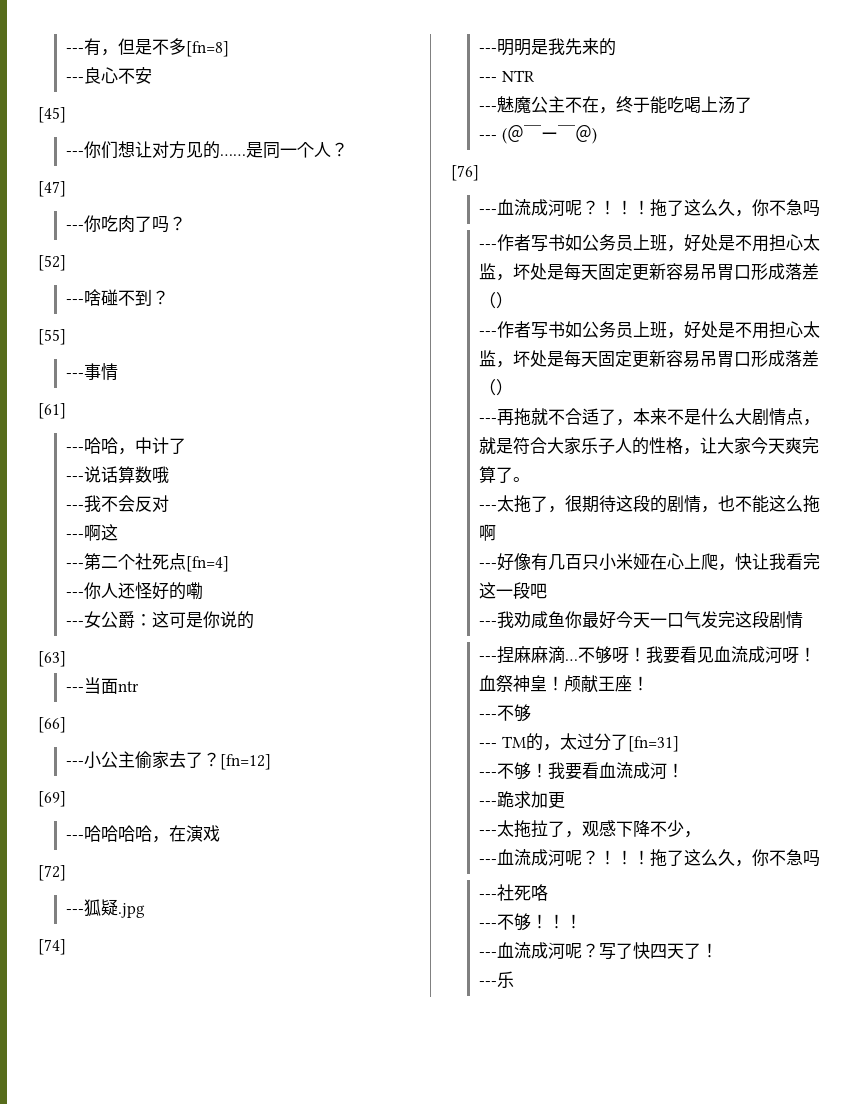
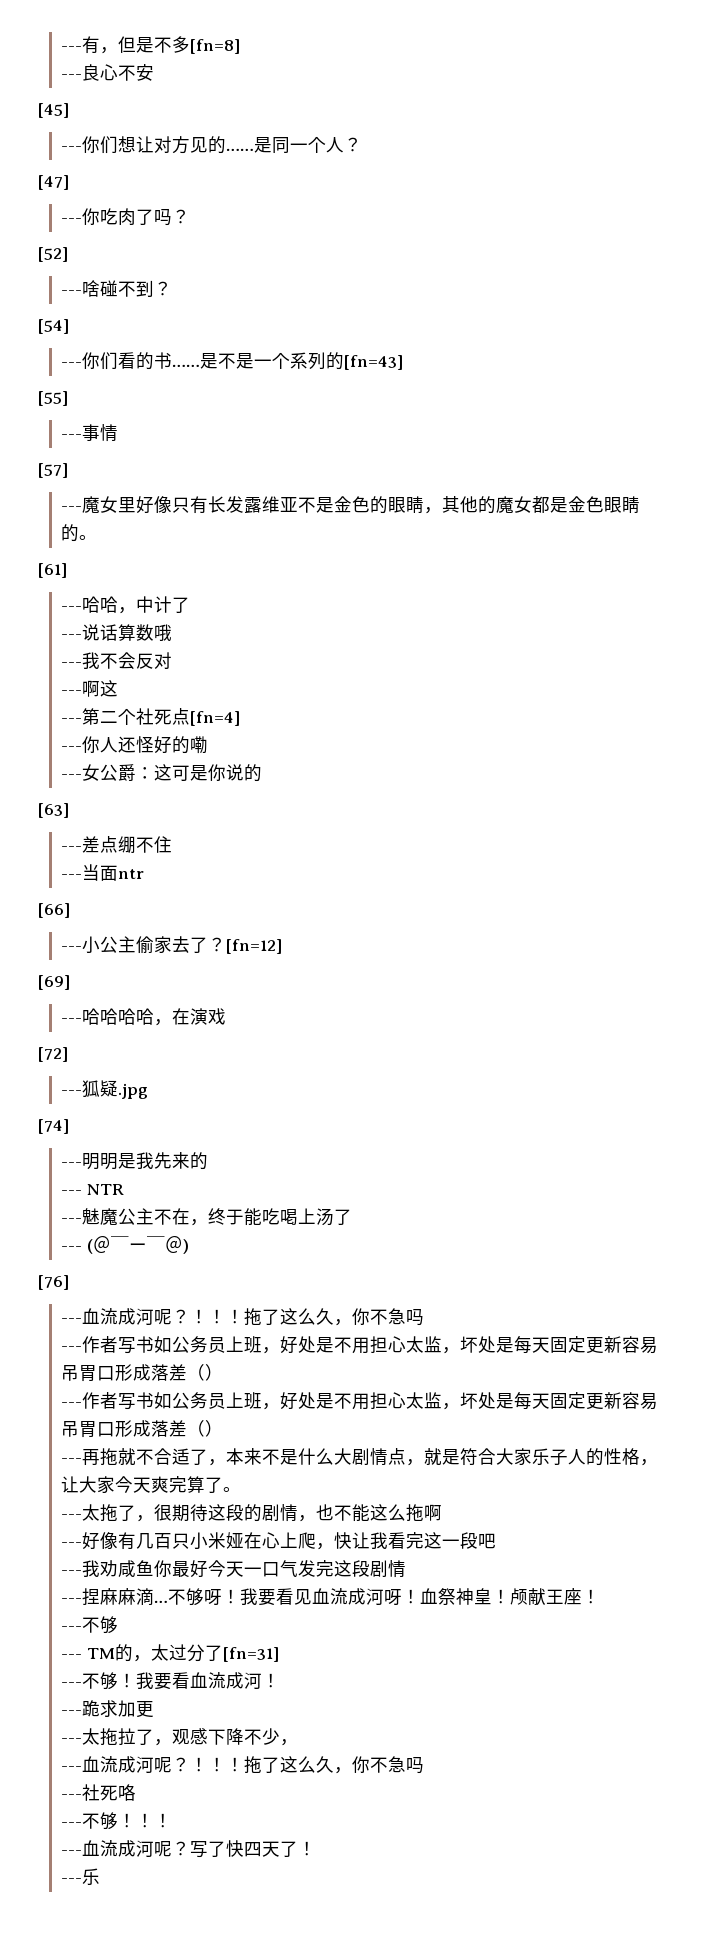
[38,329,66,345] [66,363,119,381] [55] // ---事情 -> [38,319,69,334] [61,352,404,370] [38,391,68,406] [61,424,119,442] [38,463,68,478] [61,496,641,514] [61,524,98,542] [54] // ---你们看的书……是不是一个系列的[fn=43] // [55] // ---事情 // [57] // ---魔女里好像只有长发露维亚不是金色的眼睛，其他的魔女都是金色眼睛的。
(66, 659) none -> [61,836,173,854] // ---差点绷不住

